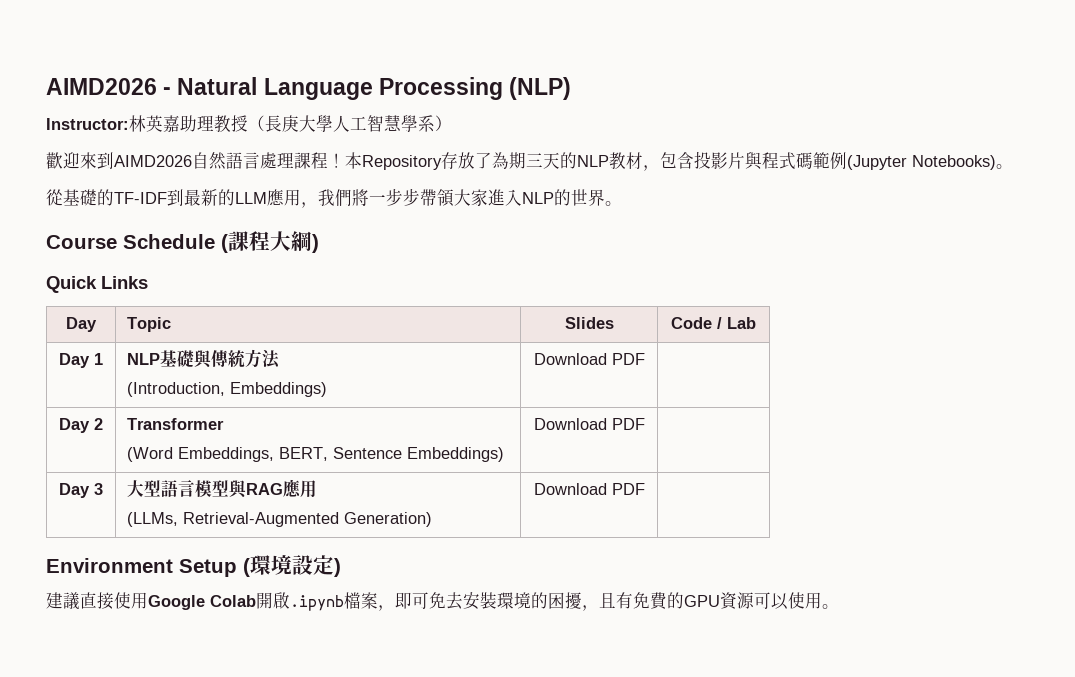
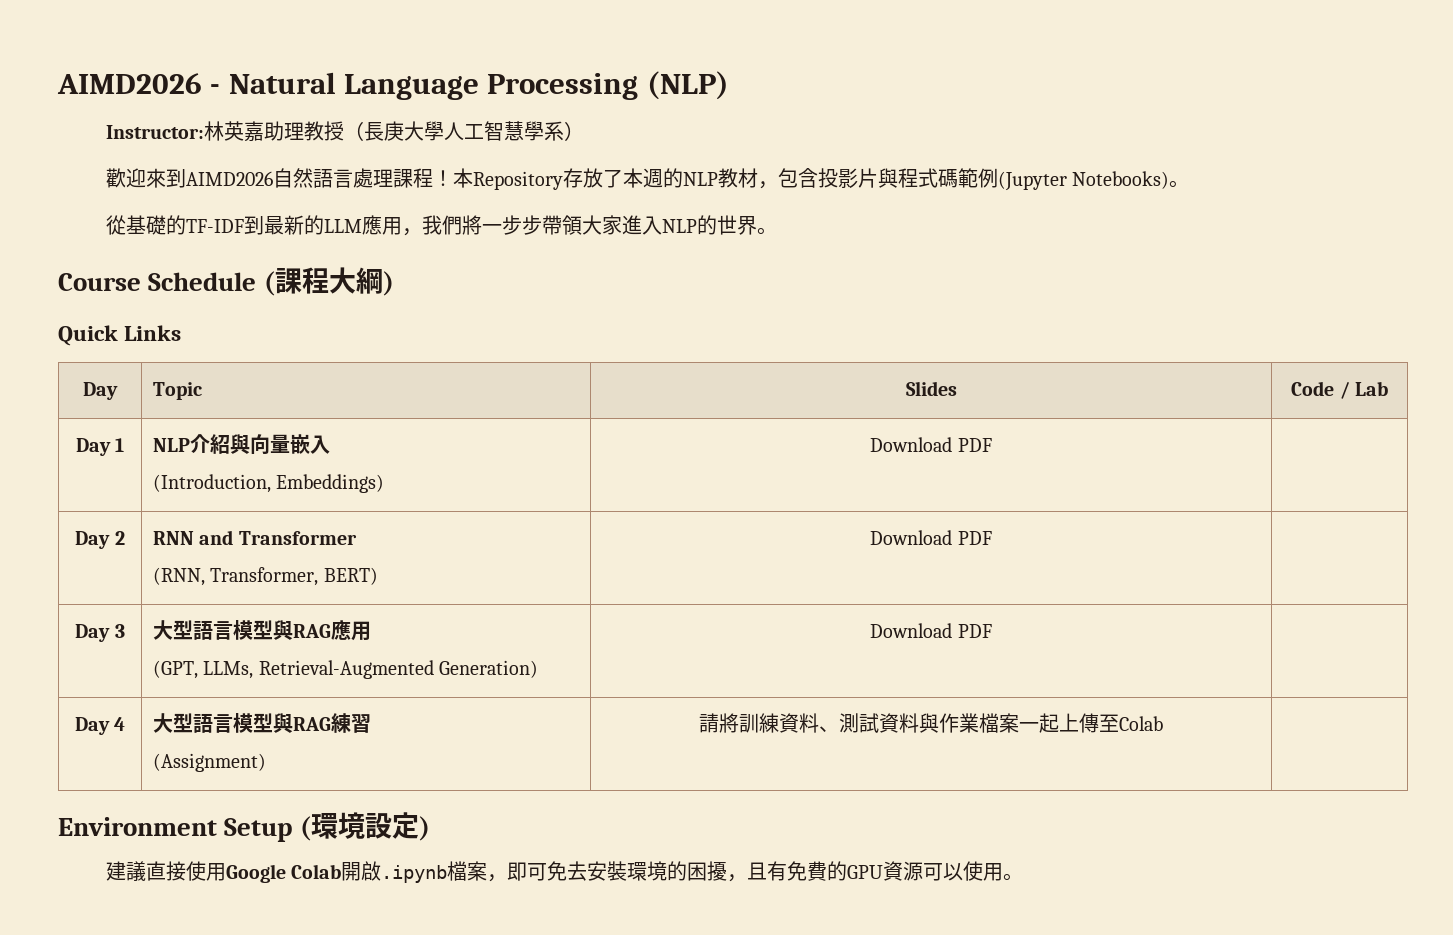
[492,152,560,169] 為期三天 -> [623,168,664,188] 本週
[159,349,280,369] 基礎與傳統方法 -> [189,434,330,454] 介紹與向量嵌入
(103, 424) none -> [152,530,234,545] RNN and
[126,447,504,462] (Word Embeddings, BERT, Sentence Embeddings) -> [152,567,378,586] (RNN, Transformer, BERT)
[126,512,178,527] (LLMs, -> [152,660,254,679] (GPT, LLMs,
(645, 489) none -> [74,717,126,735] [152,713,371,733] [152,753,266,772] [699,713,1163,733] // Day 4 | 大型語言模型與RAG練習 // (Assignment) | 請將訓練資料、測試資料與作業檔案一起上傳至Colab |

